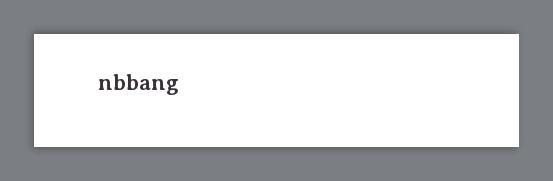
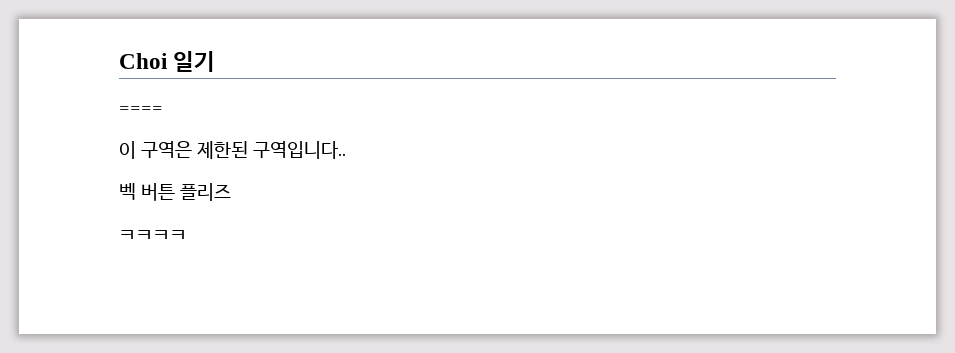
[98,74,179,95] nbbang -> [119,51,216,72] [119,106,163,114] [119,141,347,159] [119,183,232,201] [119,230,187,240] Choi 일기 // ==== // 이 구역은 제한된 구역입니다.. // 벡 버튼 플리즈 // ㅋㅋㅋㅋ

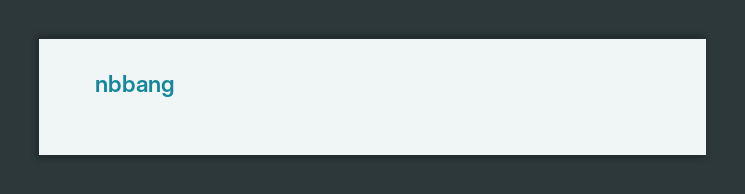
[119,51,216,72] [119,106,163,114] [119,141,347,159] [119,183,232,201] [119,230,187,240] Choi 일기 // ==== // 이 구역은 제한된 구역입니다.. // 벡 버튼 플리즈 // ㅋㅋㅋㅋ -> [95,75,175,97] nbbang

